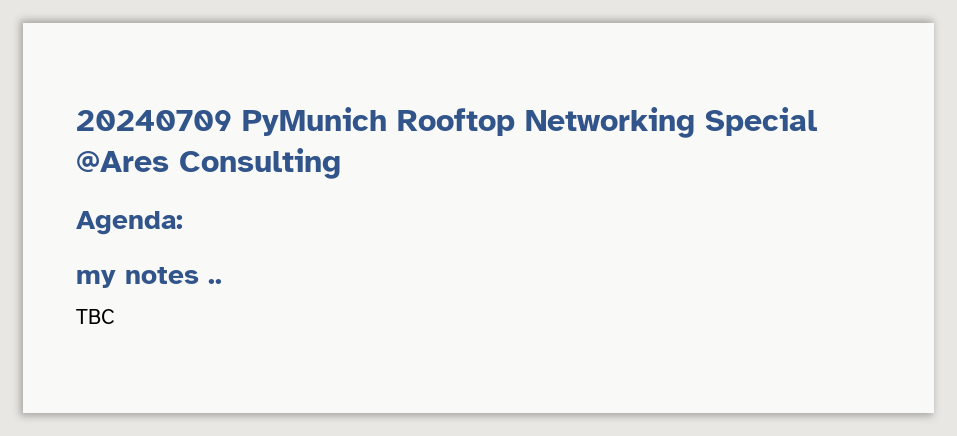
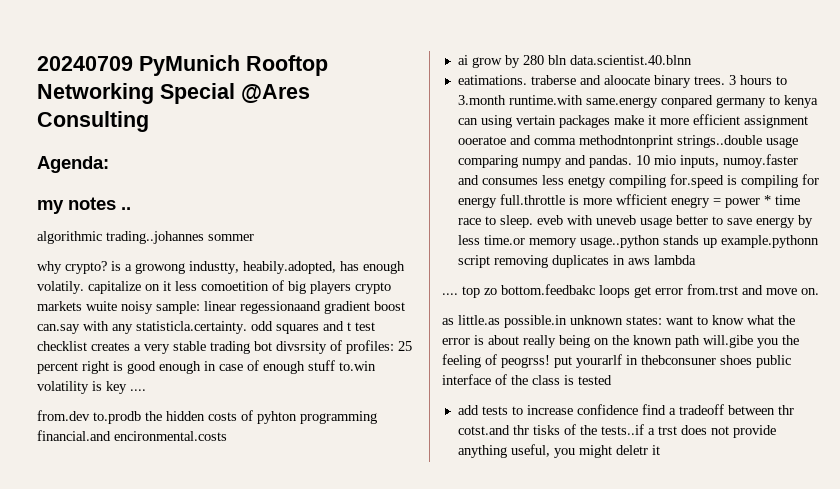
[76,309,115,324] TBC -> [37,231,254,244] [37,261,405,274] [37,280,391,294] [37,301,405,314] [37,321,375,334] [37,340,412,354] [37,360,376,374] [37,381,146,394] [37,410,377,424] [37,430,227,441] [457,55,692,68] [457,75,787,88] [457,95,818,108] [457,114,808,128] [457,135,798,148] [457,154,798,168] [457,174,819,188] [457,194,800,208] [457,215,813,228] [457,235,819,248] [457,255,696,268] [442,284,819,298] [442,315,795,328] [442,335,799,348] [442,354,791,368] [442,374,612,385] [457,404,794,415] [457,424,776,438] [457,444,660,458] algorithmic trading..johannes sommer // why crypto? is a growong industty, heabily.adopted, has enough volatily. capitalize on it less comoetition of big players crypto markets wuite noisy sample: linear regessionaand gradient boost can.say with any statisticla.certainty. odd squares and t test checklist creates a very stable trading bot divsrsity of profiles: 25 percent right is good enough in case of enough stuff to.win volatility is key .... // from.dev to.prodb the hidden costs of pyhton programming financial.and encironmental.costs // ai grow by 280 bln data.scientist.40.blnn // eatimations. traberse and aloocate binary trees. 3 hours to 3.month runtime.with same.energy conpared germany to kenya can using vertain packages make it more efficient assignment ooeratoe and comma methodntonprint strings..double usage comparing numpy and pandas. 10 mio inputs, numoy.faster and consumes less enetgy compiling for.speed is compiling for energy full.throttle is more wfficient enegry = power * time race to sleep. eveb with uneveb usage better to save energy by less time.or memory usage..python stands up example.pythonn script removing duplicates in aws lambda // .... top zo bottom.feedbakc loops get error from.trst and move on. // as little.as possible.in unknown states: want to know what the error is about really being on the known path will.gibe you the feeling of peogrss! put yourarlf in thebconsuner shoes public interface of the class is tested // add tests to increase confidence find a tradeoff between thr cotst.and thr tisks of the tests..if a trst does not provide anything useful, you might deletr it

